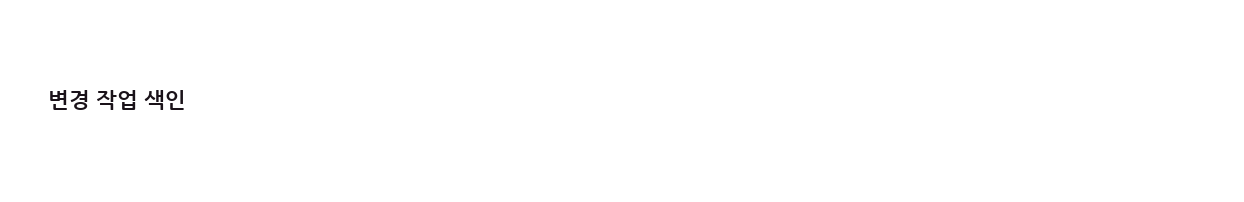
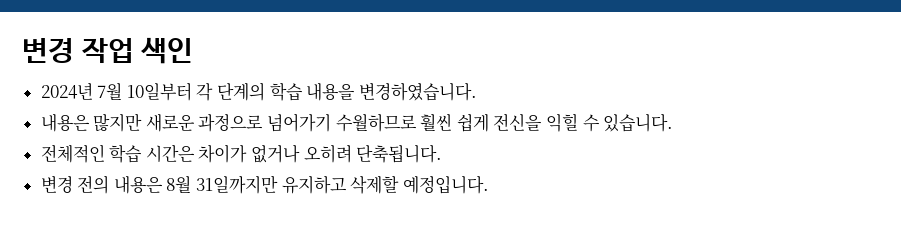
(186, 100) none -> [40,82,477,101] [40,113,674,132] [40,144,443,163] [40,175,489,194] // 2024년 7월 10일부터 각 단계의 학습 내용을 변경하였습니다. // 내용은 많지만 새로운 과정으로 넘어가기 수월하므로 훨씬 쉽게 전신을 익힐 수 있습니다. // 전체적인 학습 시간은 차이가 없거나 오히려 단축됩니다. // 변경 전의 내용은 8월 31일까지만 유지하고 삭제할 예정입니다.

